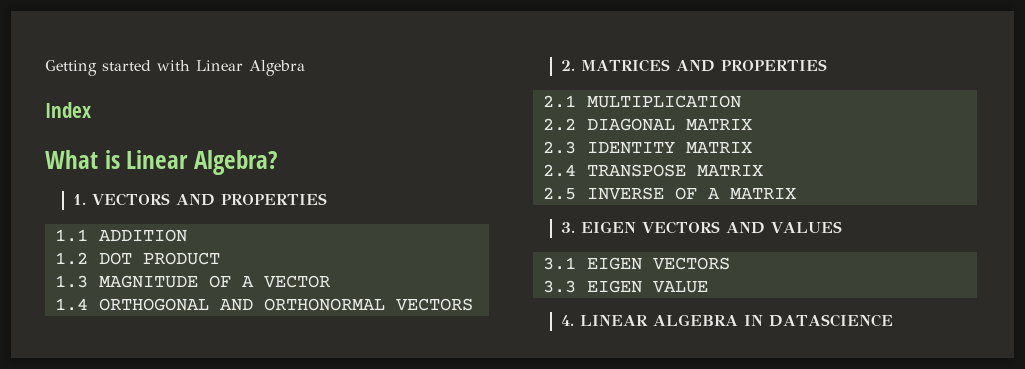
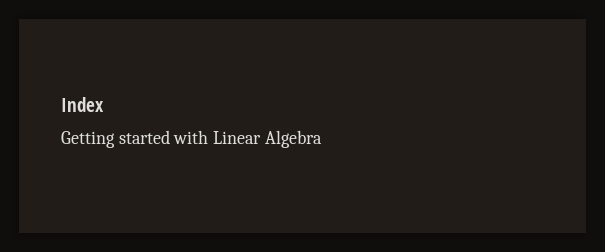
(45, 68) none -> [61,97,104,112] Index //
[45,102,91,118] [45,150,278,175] [72,193,327,206] [54,229,187,242] [54,252,220,265] [54,275,331,288] [54,298,473,311] [560,59,827,72] [542,95,741,108] [542,118,752,131] [542,141,752,154] [542,164,763,177] [542,187,796,200] [560,221,842,234] [542,257,730,270] [542,280,708,293] [560,314,893,327] // Index // What is Linear Algebra? // 1. VECTORS AND PROPERTIES // 1.1 ADDITION // 1.2 DOT PRODUCT // 1.3 MAGNITUDE OF A VECTOR // 1.4 ORTHOGONAL AND ORTHONORMAL VECTORS // 2. MATRICES AND PROPERTIES // 2.1 MULTIPLICATION // 2.2 DIAGONAL MATRIX // 2.3 IDENTITY MATRIX // 2.4 TRANSPOSE MATRIX // 2.5 INVERSE OF A MATRIX // 3. EIGEN VECTORS AND VALUES // 3.1 EIGEN VECTORS // 3.3 EIGEN VALUE // 4. LINEAR ALGEBRA IN DATASCIENCE -> (322, 139) none

